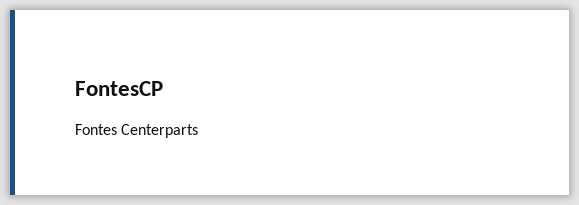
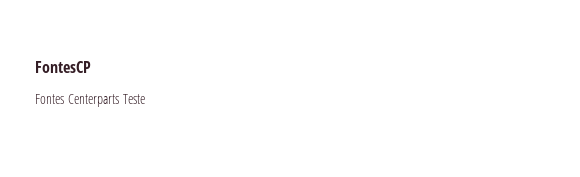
(199, 131) none -> [122,94,145,104] Teste

